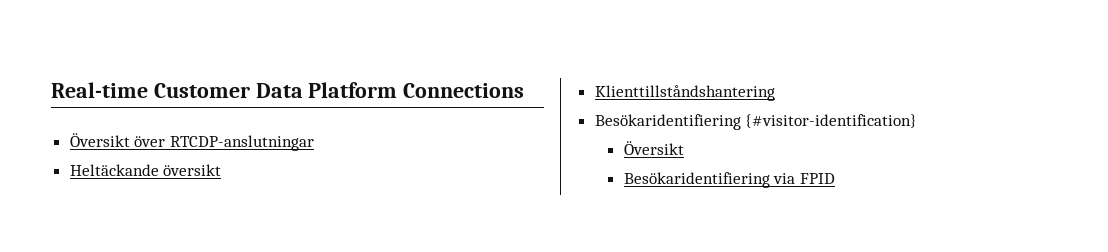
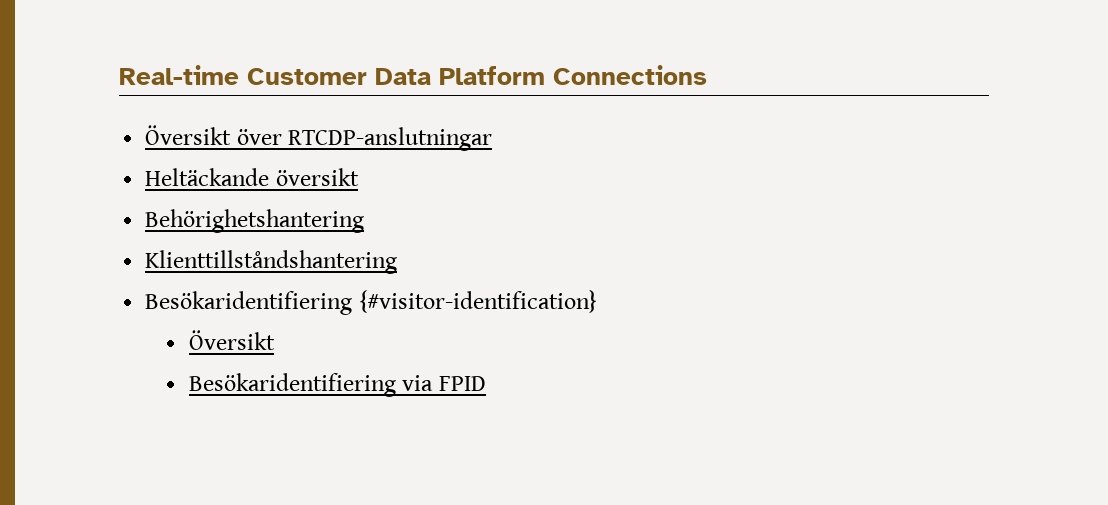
(222, 170) none -> [145,209,365,233] // Behörighetshantering

